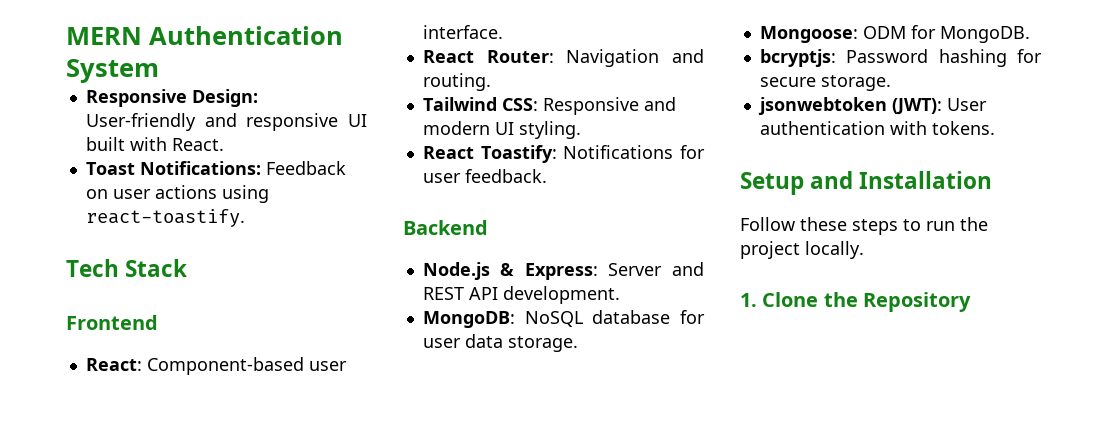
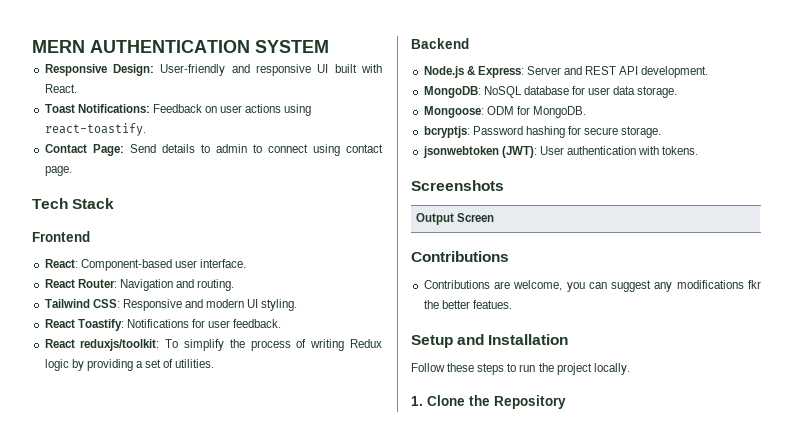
[149,26,343,45] [66,59,159,83] Authentication System -> [90,40,329,53] AUTHENTICATION SYSTEM
(245, 218) none -> [44,144,383,156] [44,166,72,176] // Contact Page: Send details to admin to connect using contact page.
(547, 176) none -> [44,339,382,351] [44,359,215,371] // React reduxjs/toolkit: To simplify the process of writing Redux logic by providing a set of utilities.
(995, 128) none -> [411,180,504,191] [415,213,494,225] [411,251,509,262] [423,280,761,292] [423,300,512,309] // Screenshots // Output Screen // Contributions // Contributions are welcome, you can suggest any modifications fkr the better featues.

